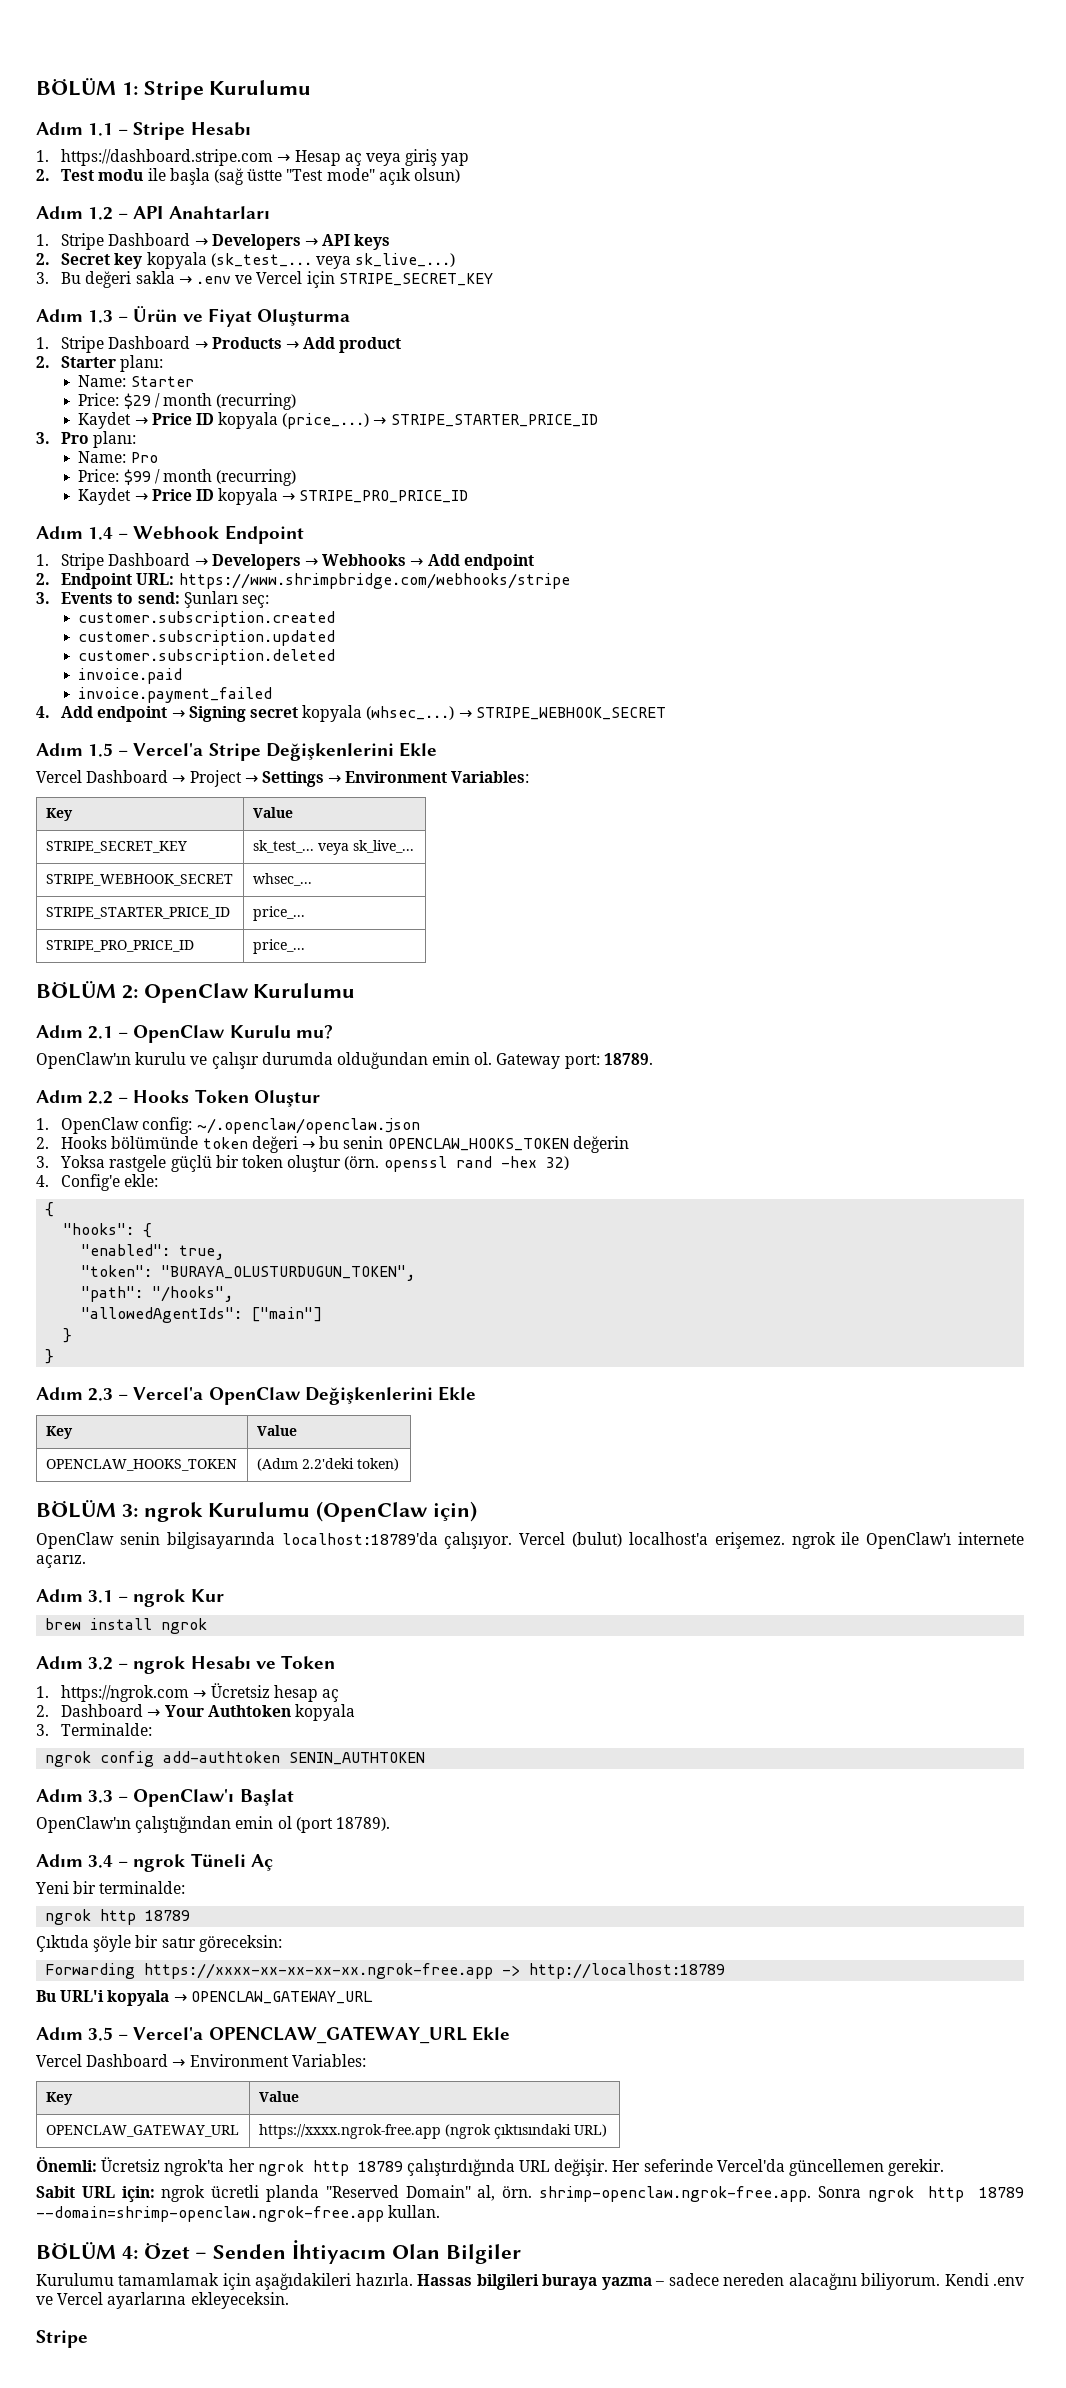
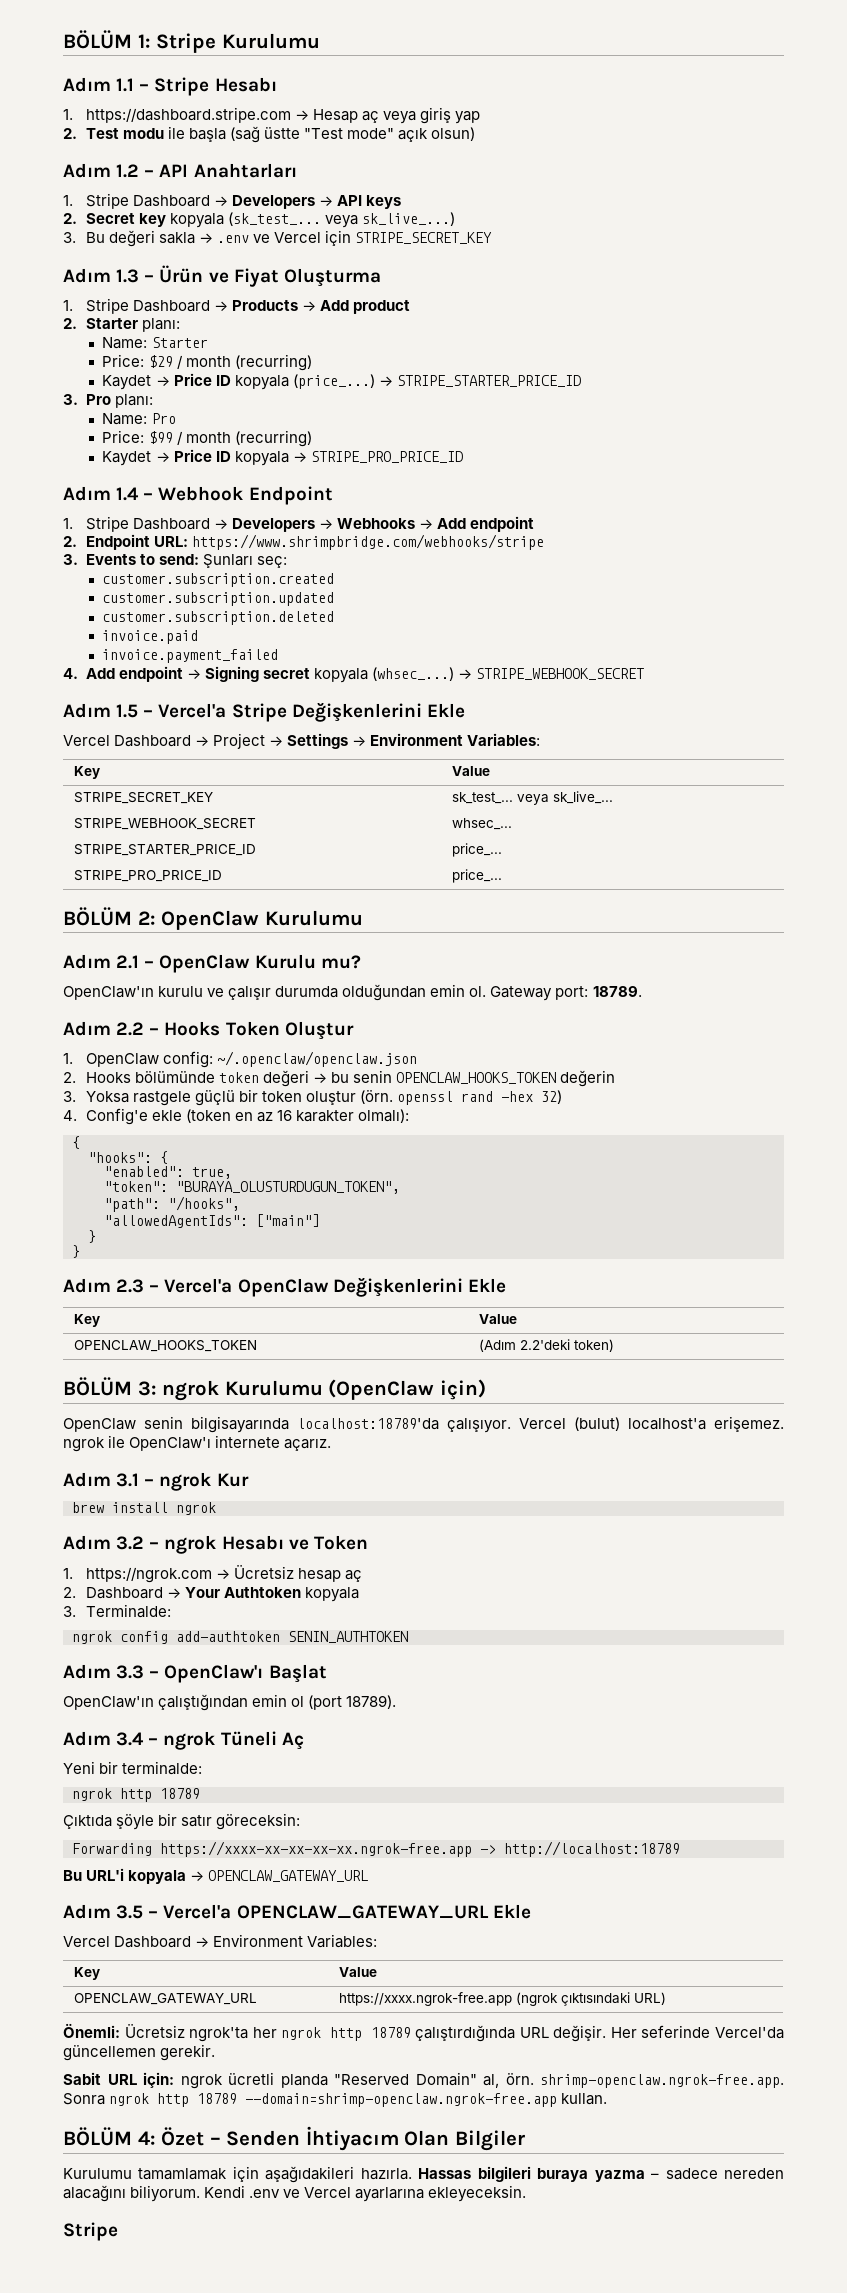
[124,1174,159,1187] ekle: -> [152,1109,410,1123] ekle (token en az 16 karakter olmalı):

